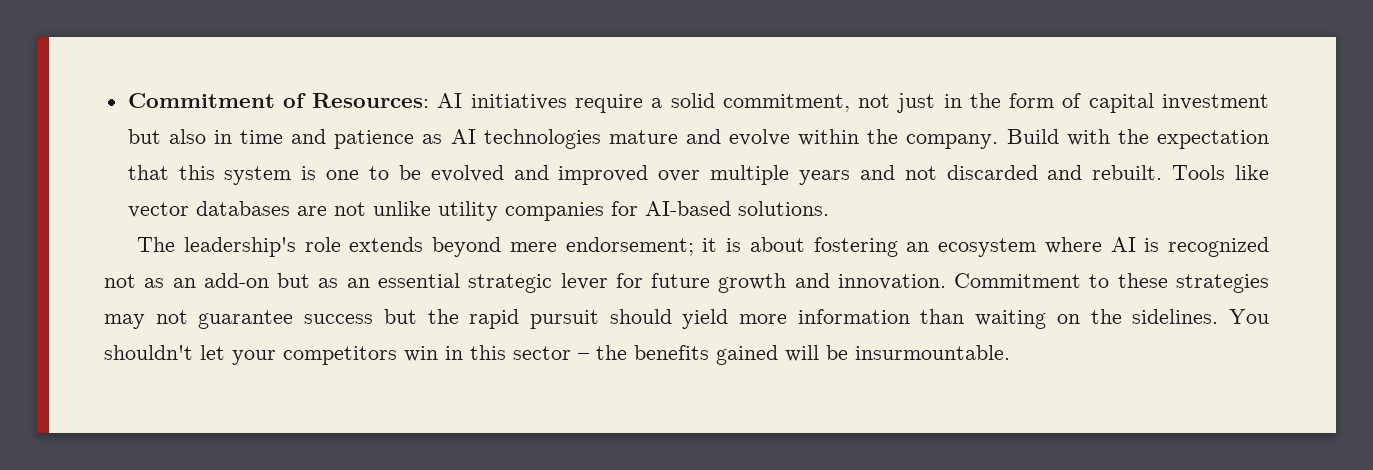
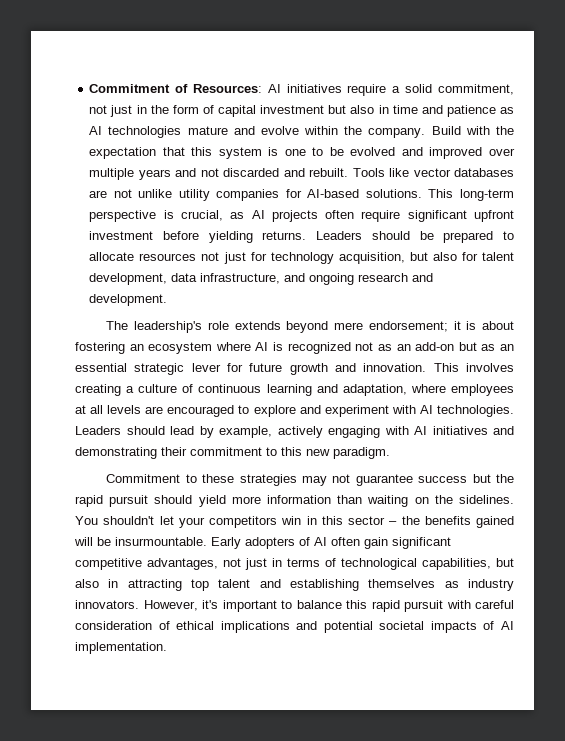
(829, 208) none -> [428,189,514,201] [89,210,514,222] [89,231,514,243] [89,252,514,264] [89,273,434,285] [89,294,168,306] This long-term perspective is crucial, as AI projects often require significant upfront investment before yielding returns. Leaders should be prepared to allocate resources not just for technology acquisition, but also for talent development, data infrastructure, and ongoing research and development.
(946, 282) none -> [433,363,514,372] [75,384,514,396] [75,405,514,417] [75,426,514,438] [75,447,390,459] This involves creating a culture of continuous learning and adaptation, where employees at all levels are encouraged to explore and experiment with AI technologies. Leaders should lead by example, actively engaging with AI initiatives and demonstrating their commitment to this new paradigm. //
(1010, 352) none -> [211,537,451,549] [75,558,514,570] [75,579,514,591] [75,600,514,612] [75,621,514,633] [75,642,167,654] Early adopters of AI often gain significant competitive advantages, not just in terms of technological capabilities, but also in attracting top talent and establishing themselves as industry innovators. However, it's important to balance this rapid pursuit with careful consideration of ethical implications and potential societal impacts of AI implementation.

